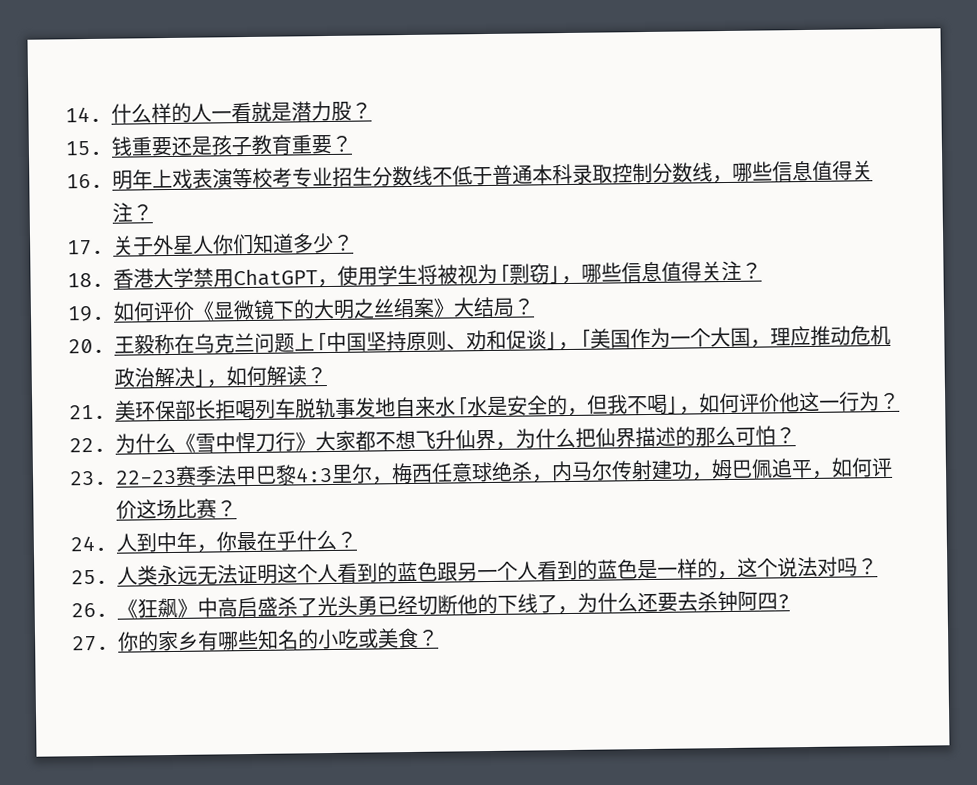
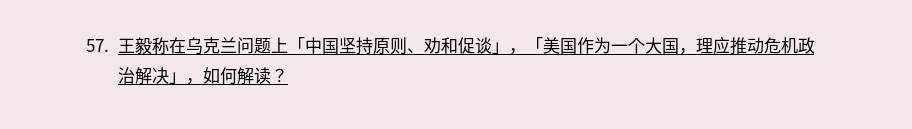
[65,100,372,124] [65,134,352,157] [66,160,873,190] [112,202,153,223] [67,232,354,256] [67,260,762,289] [67,296,535,322] [68,338,105,354] 14.什么样的人一看就是潜力股？ // 15.钱重要还是孩子教育重要？ // 16.明年上戏表演等校考专业招生分数线不低于普通本科录取控制分数线，哪些信息值得关注？ // 17.关于外星人你们知道多少？ // 18.香港大学禁用ChatGPT，使用学生将被视为「剽窃」，哪些信息值得关注？ // 19.如何评价《显微镜下的大明之丝绢案》大结局？ // 20. -> [86,39,109,52] 57.
[69,391,900,421] [69,425,796,454] [69,457,893,486] [116,498,237,520] [70,529,357,553] [71,556,878,586] [71,590,790,619] [72,627,439,652] // 21.美环保部长拒喝列车脱轨事发地自来水「水是安全的，但我不喝」，如何评价他这一行为？ // 22.为什么《雪中悍刀行》大家都不想飞升仙界，为什么把仙界描述的那么可怕？ // 23. 22-23赛季法甲巴黎4:3里尔，梅西任意球绝杀，内马尔传射建功，姆巴佩追平，如何评价这场比赛？ // 24.人到中年，你最在乎什么？ // 25.人类永远无法证明这个人看到的蓝色跟另一个人看到的蓝色是一样的，这个说法对吗？ // 26.《狂飙》中高启盛杀了光头勇已经切断他的下线了，为什么还要去杀钟阿四? // 27.你的家乡有哪些知名的小吃或美食？ -> (288, 75) none

